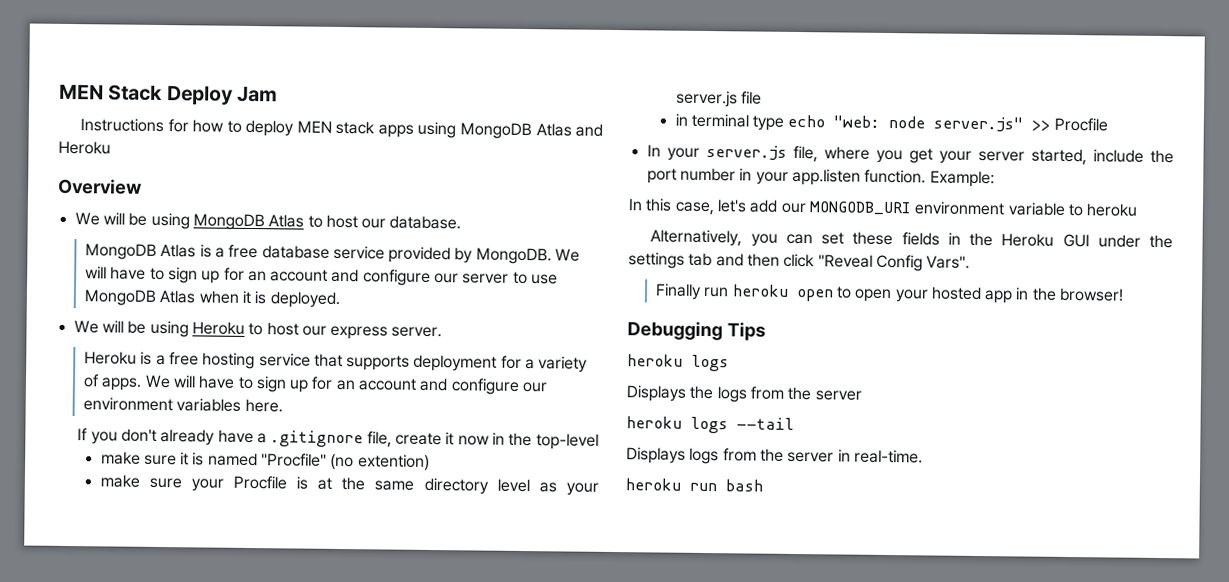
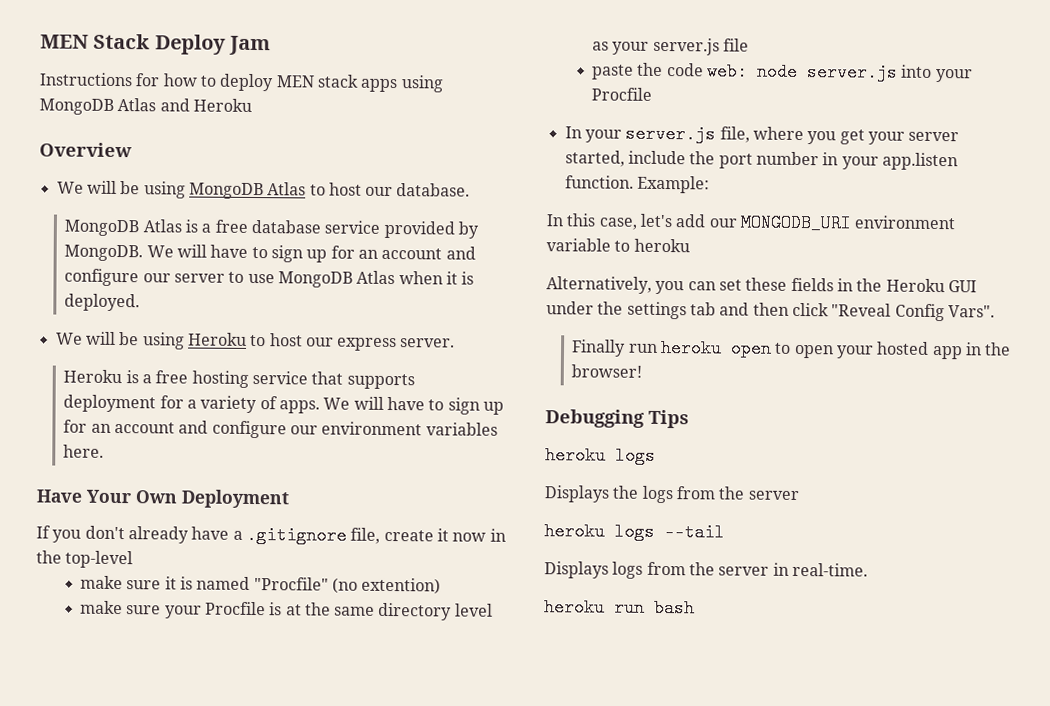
(283, 405) none -> [36,489,289,509] // Have Your Own Deployment
[674,113,1051,133] in terminal type echo "web: node server.js" >> -> [591,62,973,83] paste the code web: node server.js into your

